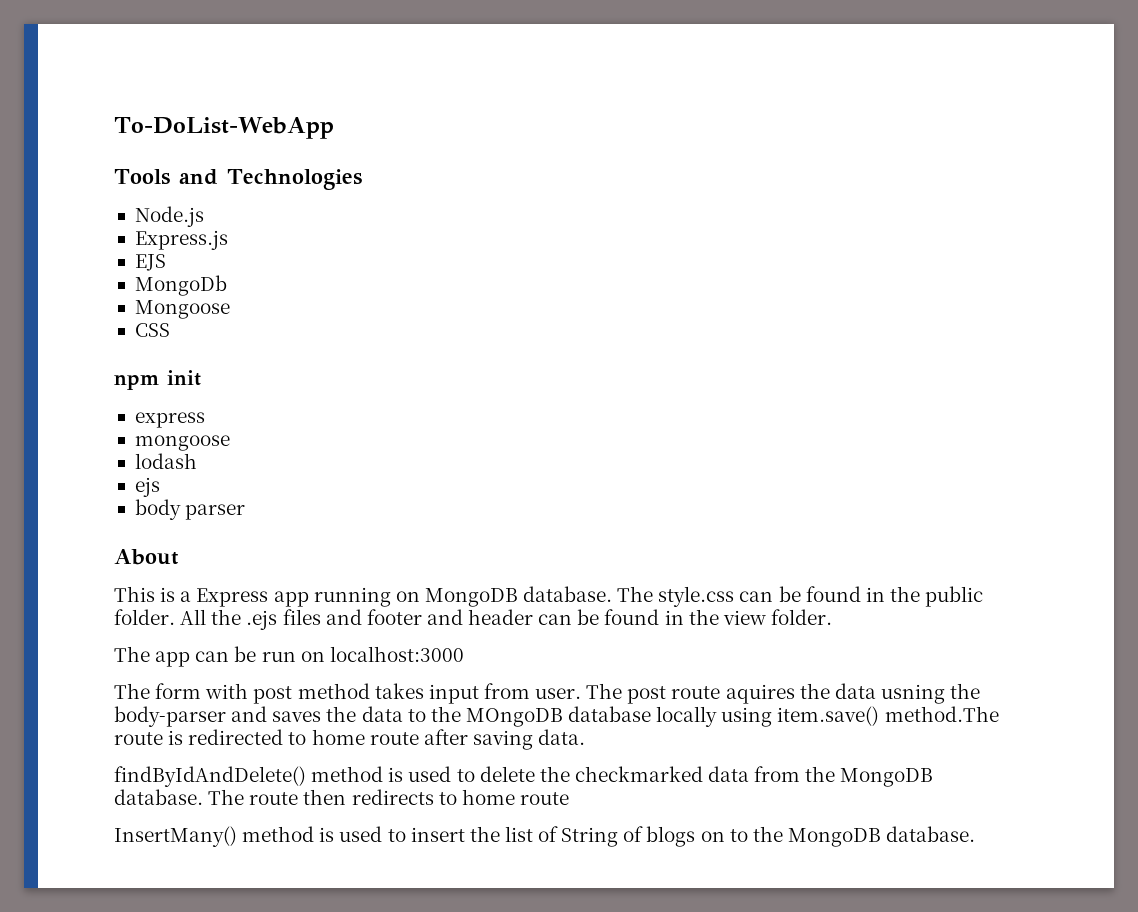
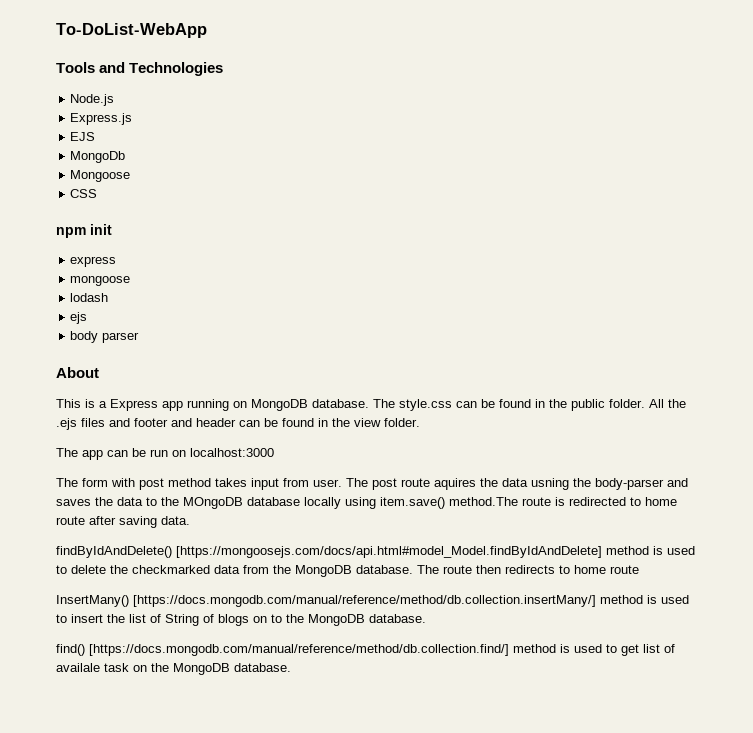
(306, 776) none -> [176,546,602,558] [https://mongoosejs.com/docs/api.html#model_Model.findByIdAndDelete]
(237, 836) none -> [133,595,596,607] [https://docs.mongodb.com/manual/reference/method/db.collection.insertMany/]
(976, 834) none -> [56,644,675,656] [56,663,291,675] // find() [https://docs.mongodb.com/manual/reference/method/db.collection.find/] method is used to get list of availale task on the MongoDB database.

